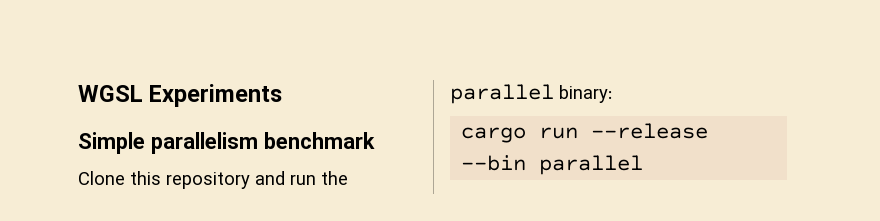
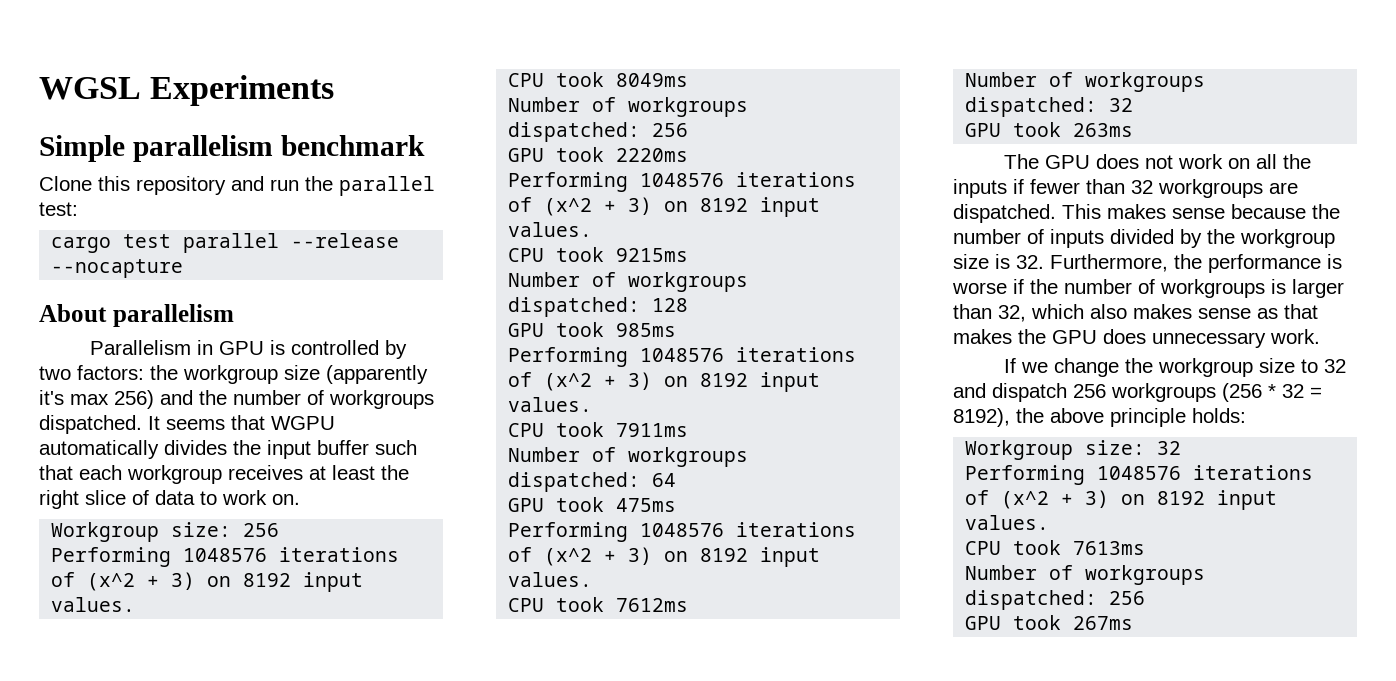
[559,85,612,103] binary: -> [39,202,78,216] test:
[539,123,709,139] [461,155,644,175] run --release --bin parallel -> [123,233,400,253] [51,259,184,278] [39,304,234,327] [90,340,408,359] [39,365,428,384] [39,390,434,409] [39,415,335,434] [39,440,417,459] [39,465,409,484] [39,490,300,509] [51,522,280,542] [51,547,400,567] [51,572,364,592] [51,597,136,612] [508,72,689,87] [508,97,749,117] [508,122,689,142] [508,147,689,162] [508,172,857,192] [508,197,821,217] [508,222,593,237] [508,247,689,262] [508,272,749,292] [508,297,689,317] [508,322,677,337] [508,347,857,367] [508,372,821,392] [508,397,593,412] [508,422,689,437] [508,447,749,467] [508,472,677,492] [508,497,677,512] [508,522,857,542] [508,547,821,567] [508,572,593,587] [508,597,689,612] [965,72,1206,92] [965,97,1134,117] [965,122,1134,137] [1004,154,1312,169] [953,179,1298,198] [953,204,1340,223] [953,229,1335,248] [953,254,1342,273] [952,279,1344,298] [953,304,1318,322] [953,329,1320,348] [1004,358,1347,377] [953,383,1322,402] [953,408,1246,427] [965,440,1182,460] [965,465,1314,485] [965,490,1278,510] [965,515,1050,530] [965,540,1146,555] [965,565,1206,585] [965,590,1146,610] [965,615,1134,630] test parallel --release --nocapture // About parallelism // Parallelism in GPU is controlled by two factors: the workgroup size (apparently it's max 256) and the number of workgroups dispatched. It seems that WGPU automatically divides the input buffer such that each workgroup receives at least the right slice of data to work on. // Workgroup size: 256 // Performing 1048576 iterations of (x^2 + 3) on 8192 input values. // CPU took 8049ms // Number of workgroups dispatched: 256 // GPU took 2220ms // Performing 1048576 iterations of (x^2 + 3) on 8192 input values. // CPU took 9215ms // Number of workgroups dispatched: 128 // GPU took 985ms // Performing 1048576 iterations of (x^2 + 3) on 8192 input values. // CPU took 7911ms // Number of workgroups dispatched: 64 // GPU took 475ms // Performing 1048576 iterations of (x^2 + 3) on 8192 input values. // CPU took 7612ms // Number of workgroups dispatched: 32 // GPU took 263ms // The GPU does not work on all the inputs if fewer than 32 workgroups are dispatched. This makes sense because the number of inputs divided by the workgroup size is 32. Furthermore, the performance is worse if the number of workgroups is larger than 32, which also makes sense as that makes the GPU does unnecessary work. // If we change the workgroup size to 32 and dispatch 256 workgroups (256 * 32 = 8192), the above principle holds: // Workgroup size: 32 // Performing 1048576 iterations of (x^2 + 3) on 8192 input values. // CPU took 7613ms // Number of workgroups dispatched: 256 // GPU took 267ms

